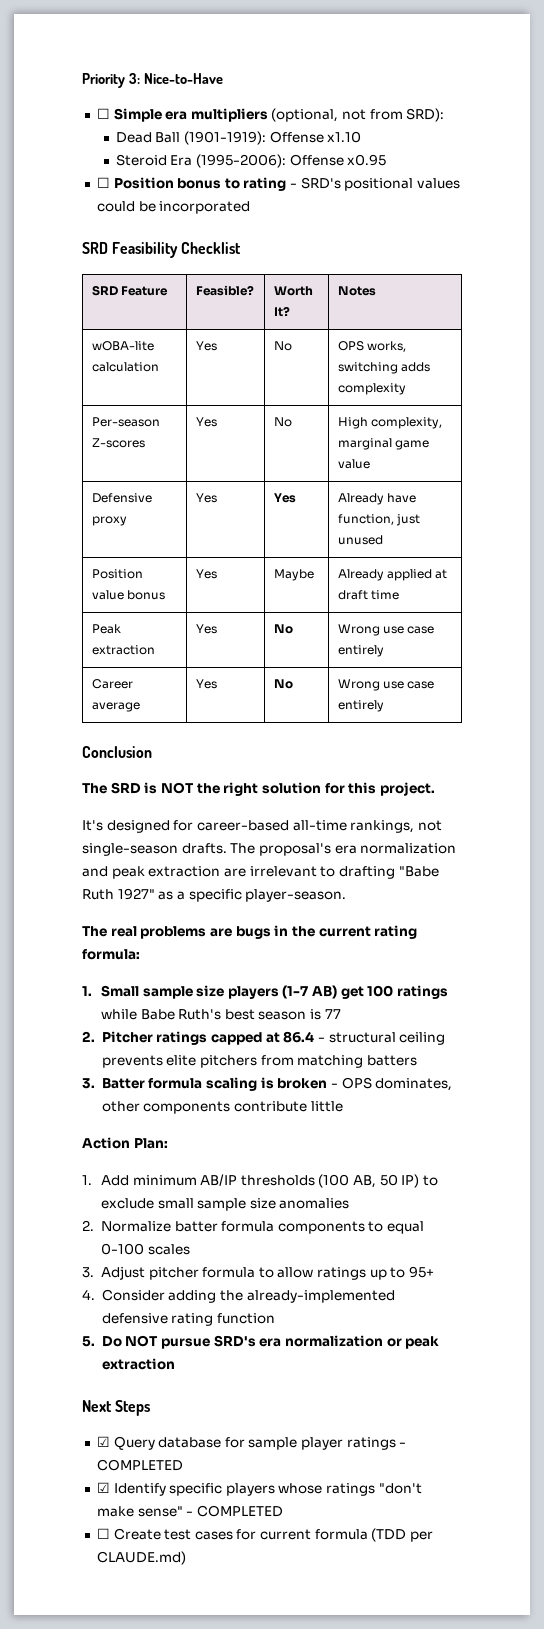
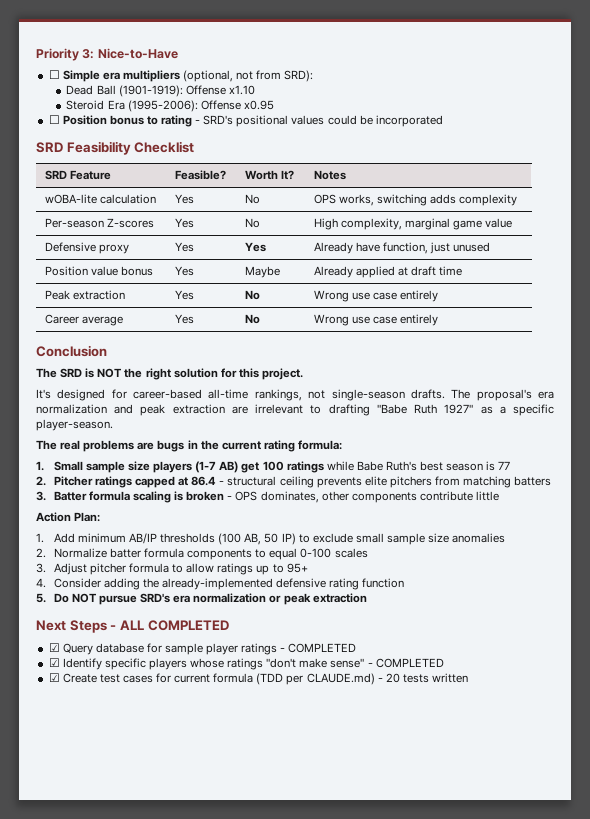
(151, 1408) none -> [110,620,229,631] - ALL COMPLETED
[96,1528,110,1539] ☐ -> [48,673,60,682] ☑
(186, 1558) none -> [377,673,469,683] - 20 tests written

